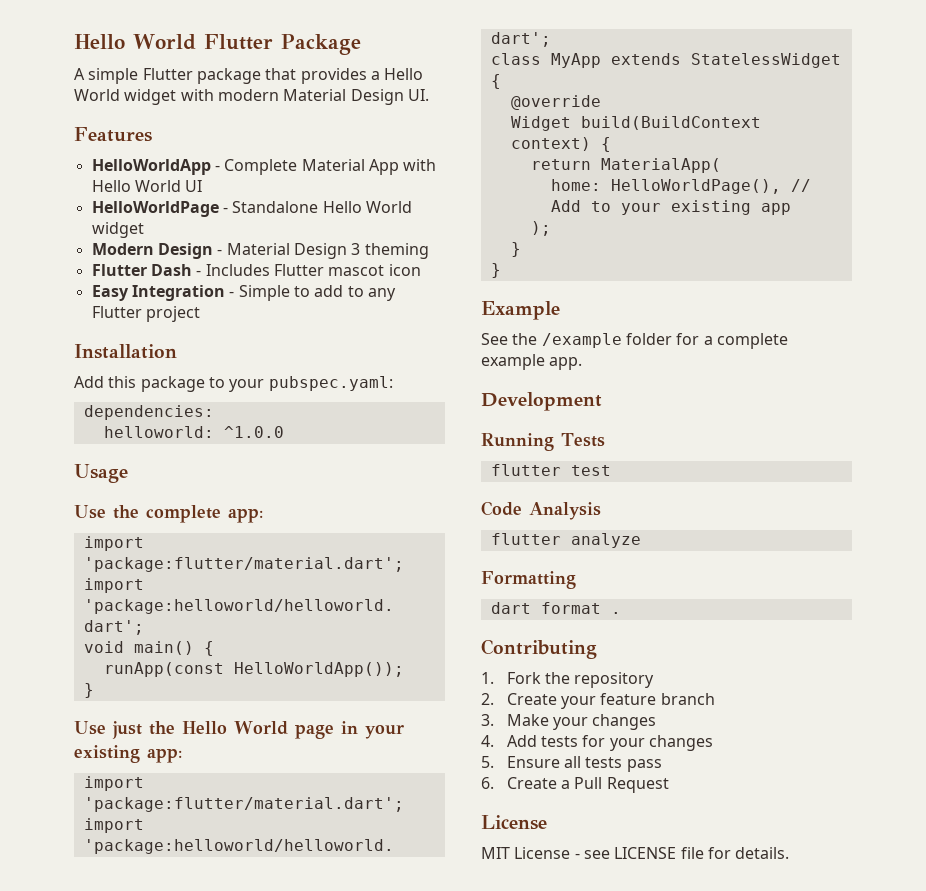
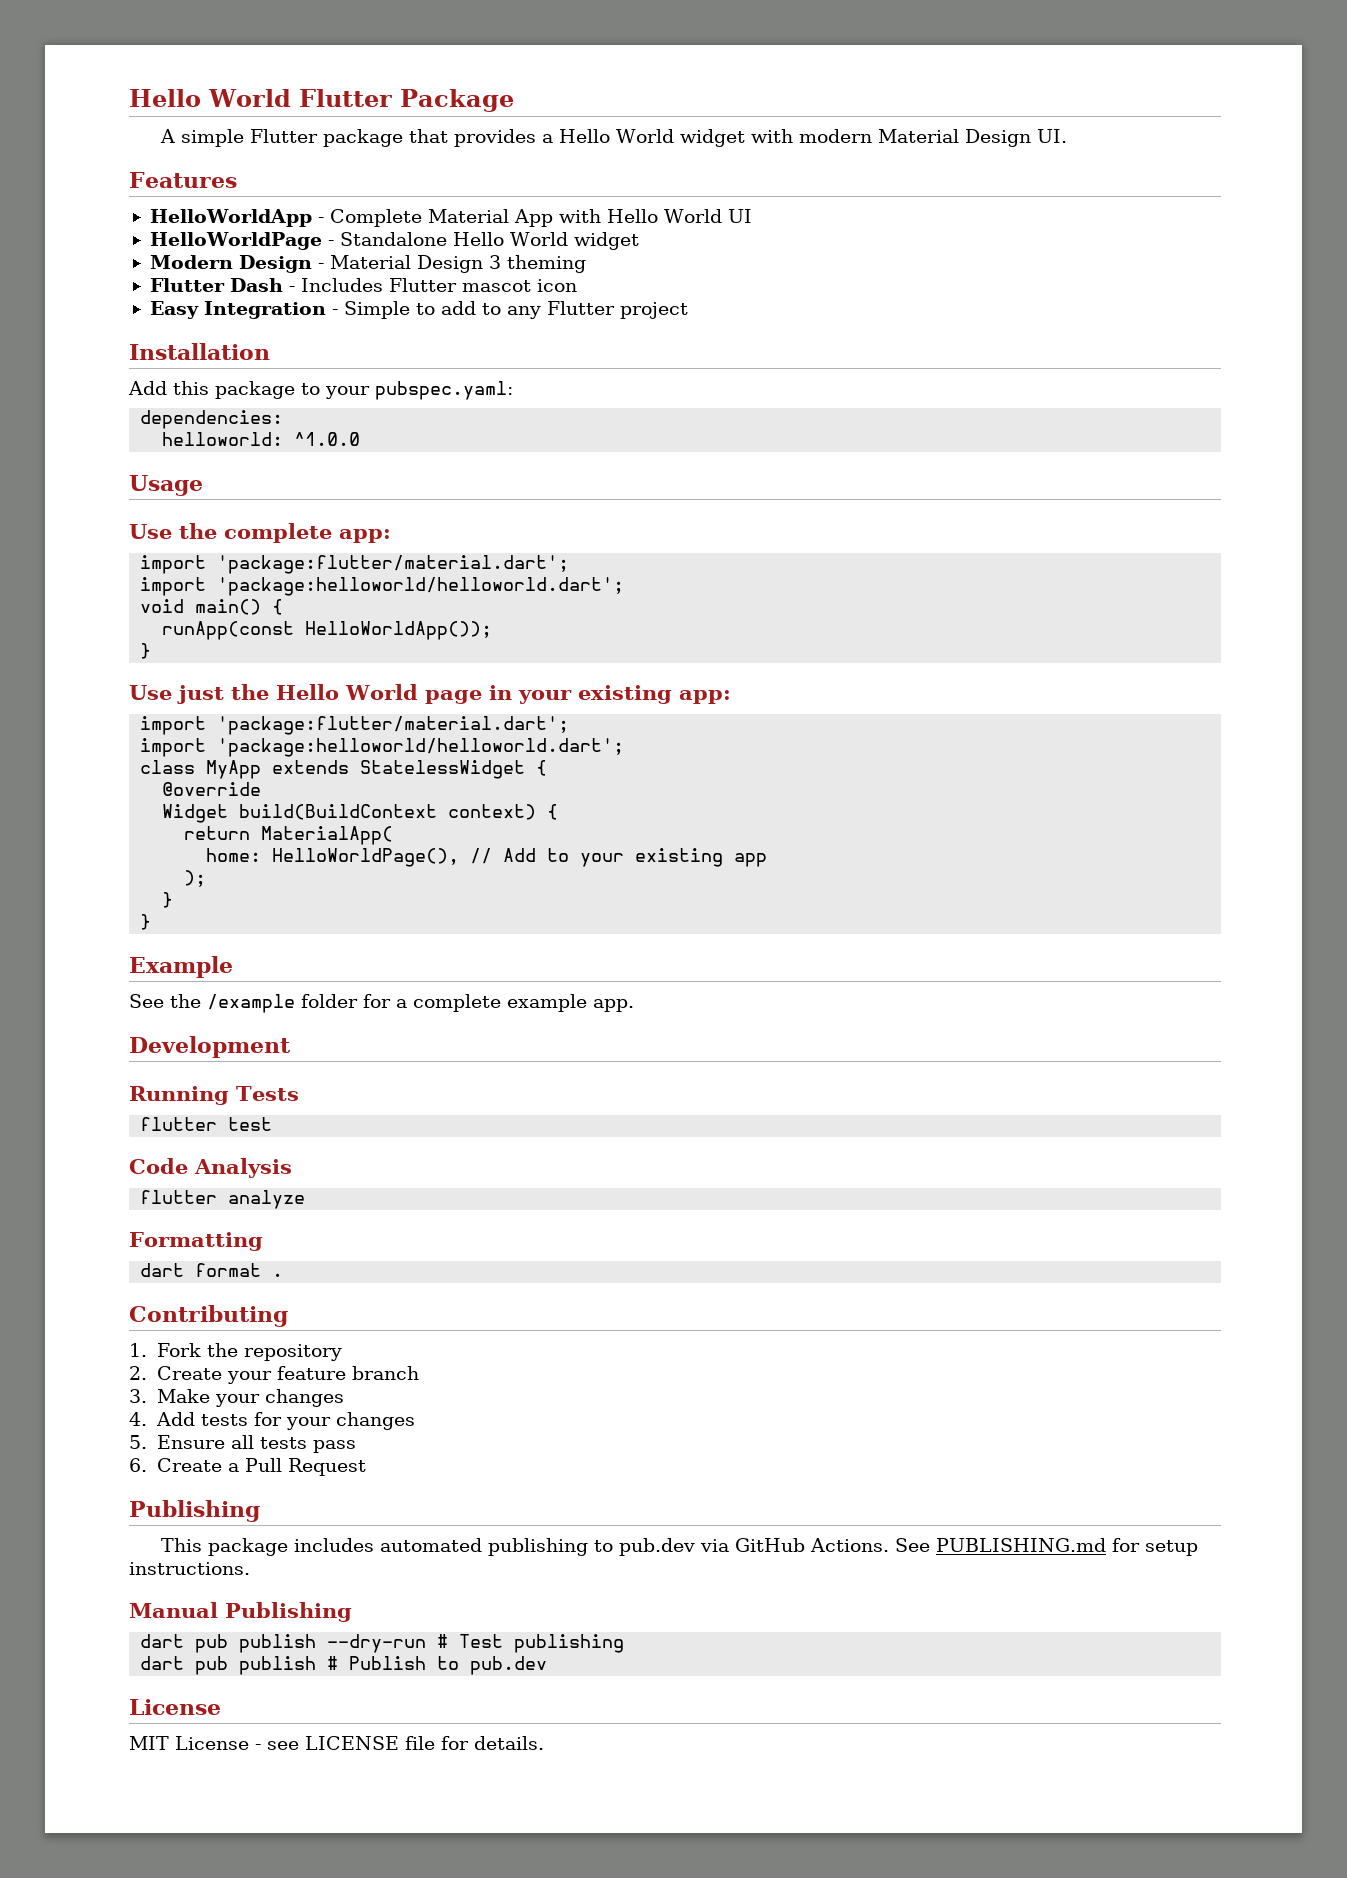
(669, 785) none -> [129,1500,260,1522] [161,1538,1199,1556] [129,1562,250,1575] [129,1602,352,1622] [140,1634,625,1653] [140,1656,548,1675] // Publishing // This package includes automated publishing to pub.dev via GitHub Actions. See PUBLISHING.md for setup instructions. // Manual Publishing // dart pub publish --dry-run # Test publishing // dart pub publish # Publish to pub.dev

